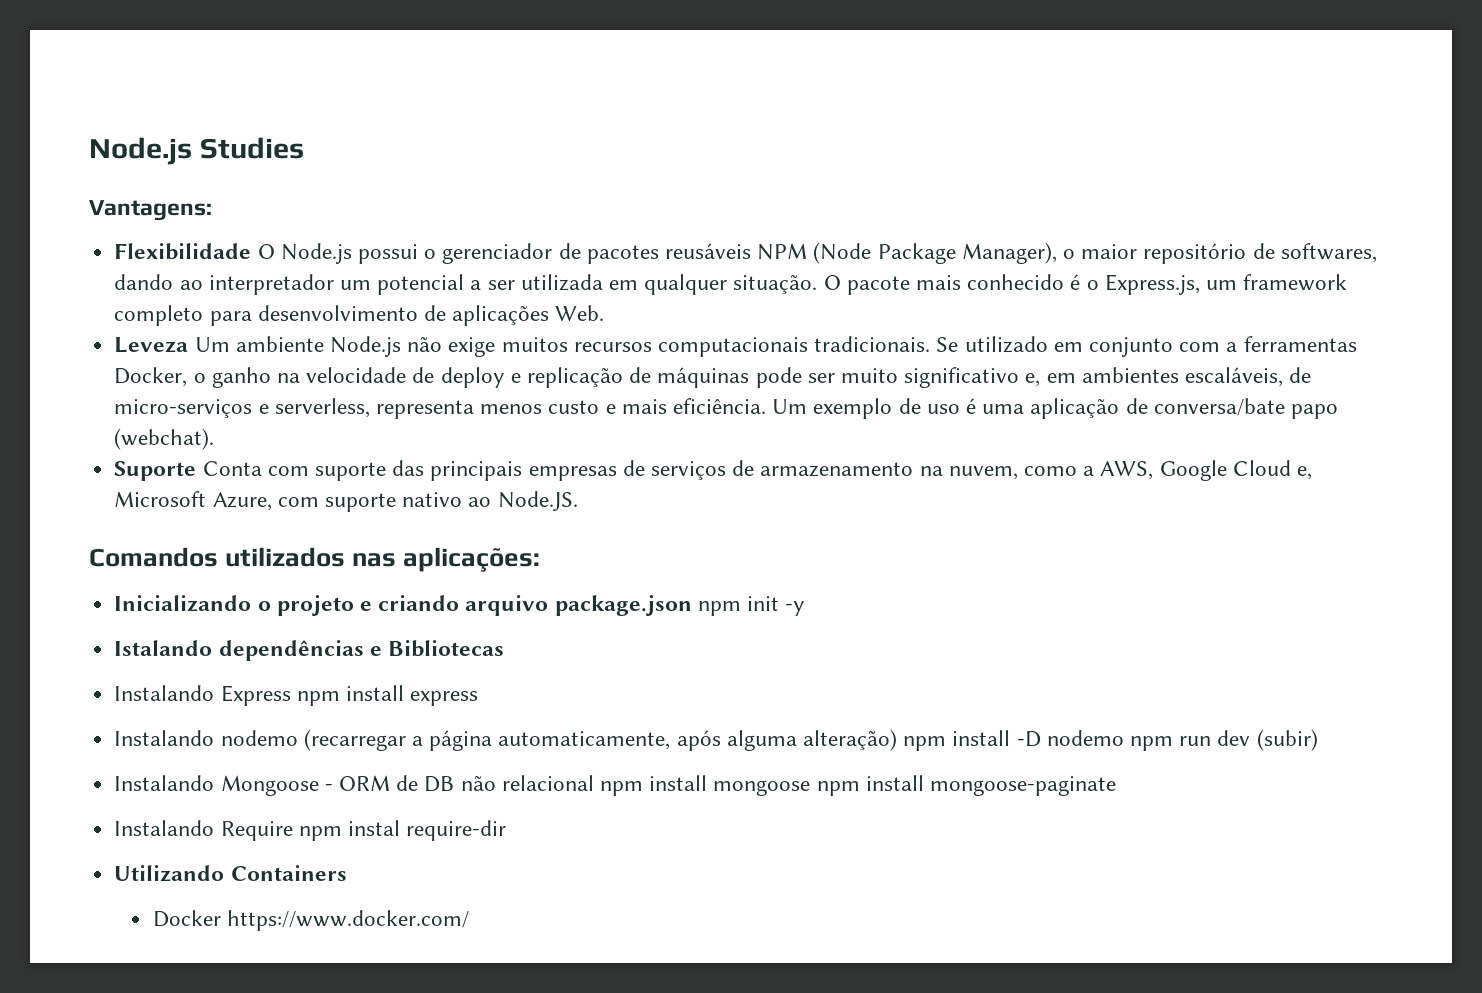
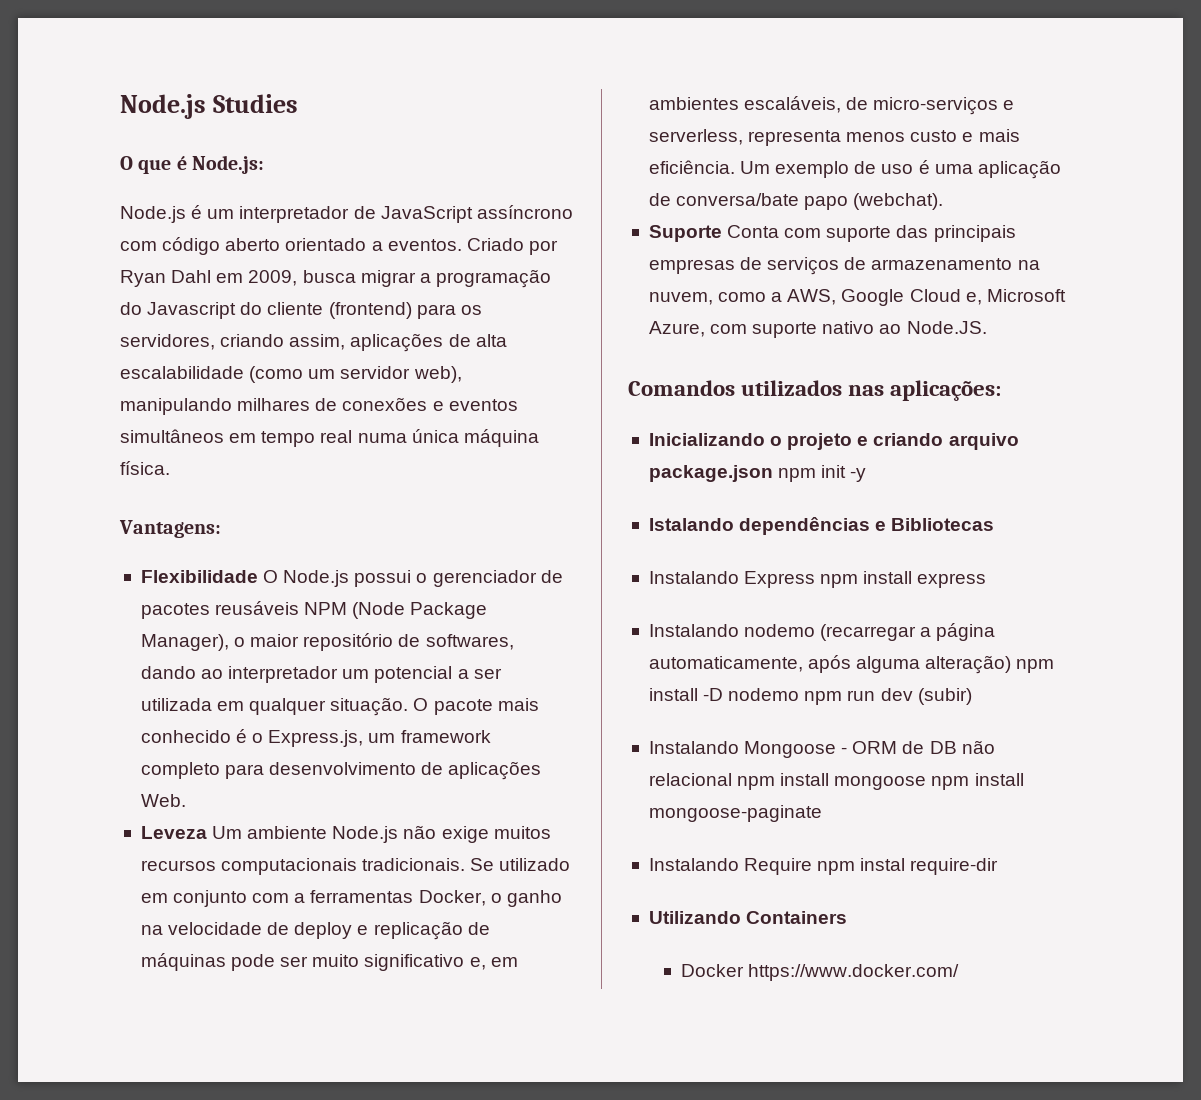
(304, 148) none -> [120,155,264,174] [120,205,573,223] [120,237,558,255] [120,269,551,288] [120,302,482,319] [120,333,507,352] [120,366,462,383] [120,397,518,415] [120,429,539,447] [120,461,170,475] // O que é Node.js: // Node.js é um interpretador de JavaScript assíncrono com código aberto orientado a eventos. Criado por Ryan Dahl em 2009, busca migrar a programação do Javascript do cliente (frontend) para os servidores, criando assim, aplicações de alta escalabilidade (como um servidor web), manipulando milhares de conexões e eventos simultâneos em tempo real numa única máquina física.

